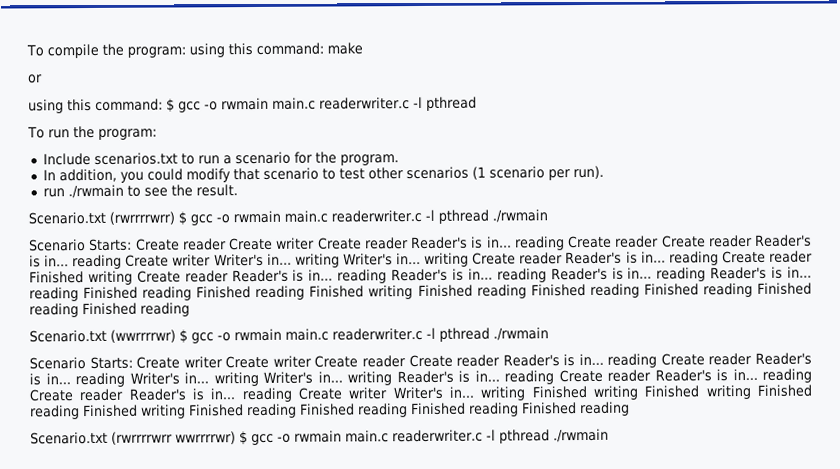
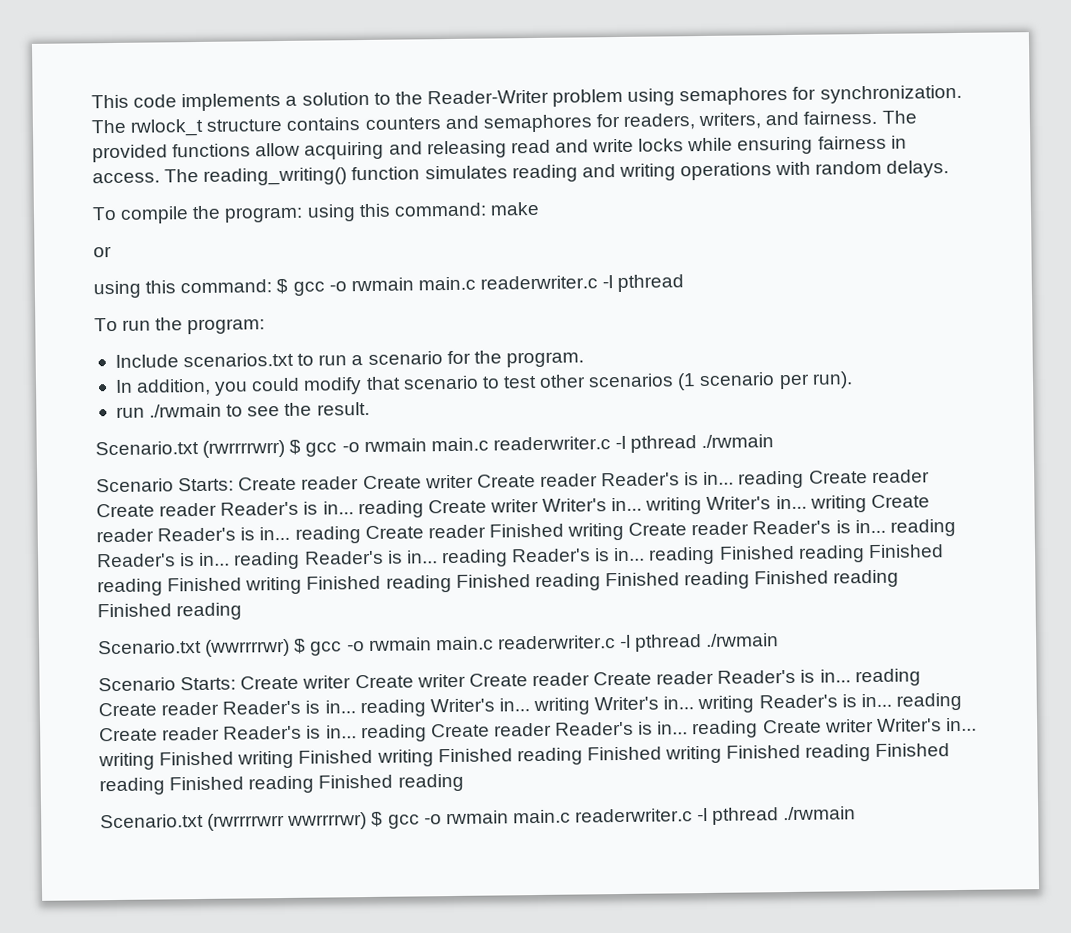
(26, 50) none -> [91,84,962,112] [91,110,917,137] [92,135,907,163] [92,160,950,186] This code implements a solution to the Reader-Writer problem using semaphores for synchronization. The rwlock_t structure contains counters and semaphores for readers, writers, and fairness. The provided functions allow acquiring and releasing read and write locks while ensuring fairness in access. The reading_writing() function simulates reading and writing operations with random delays. //

